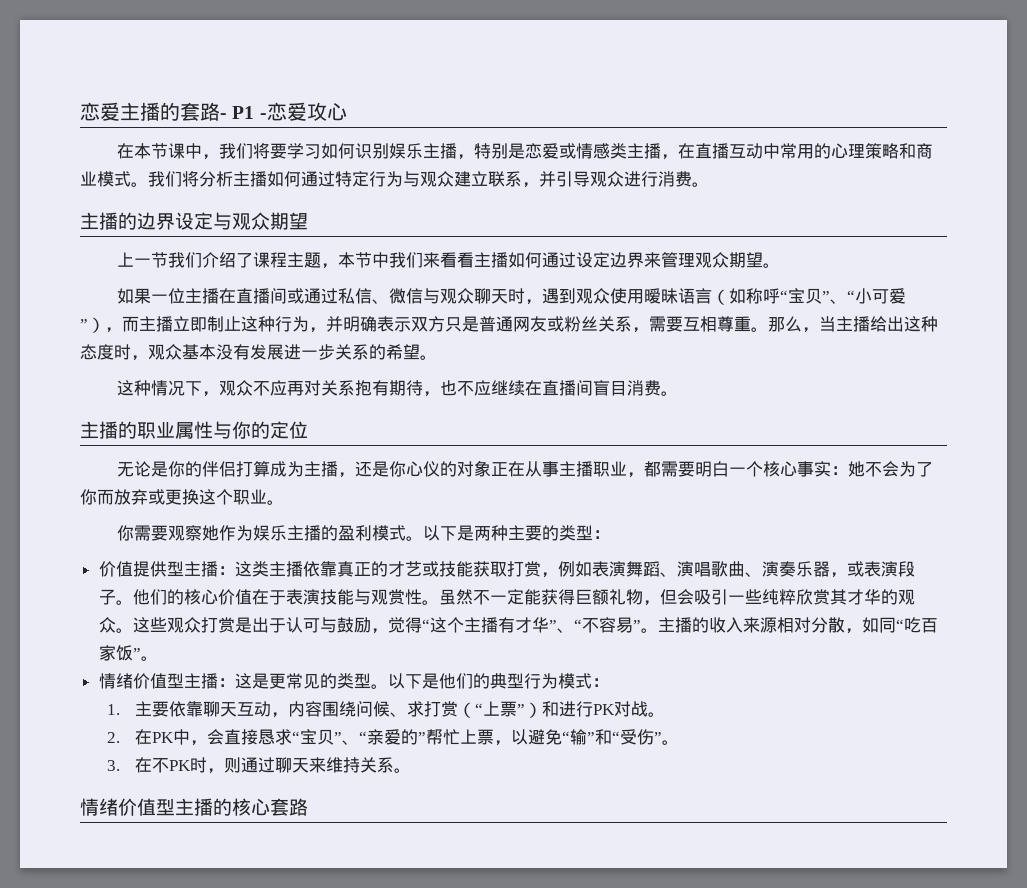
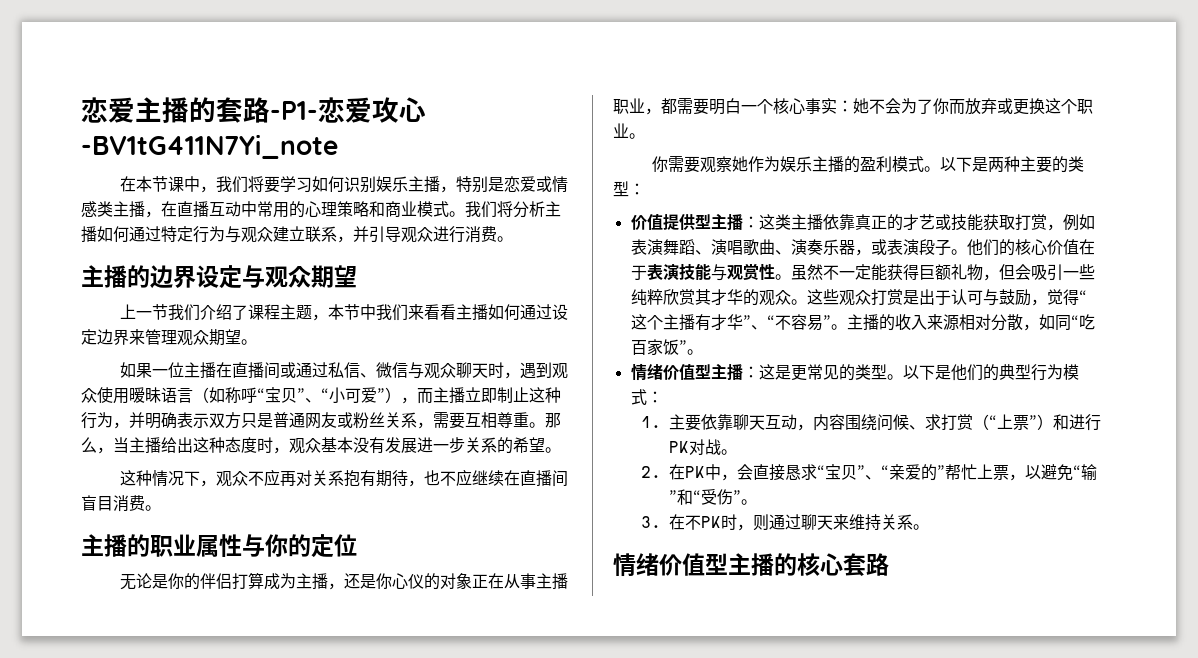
[220,106,267,119] - P1 - -> [270,101,318,120] -P1-
(347, 112) none -> [81,134,338,159] -BV1tG411N7Yi_note

